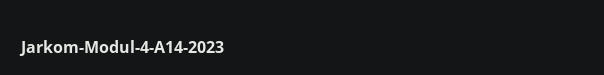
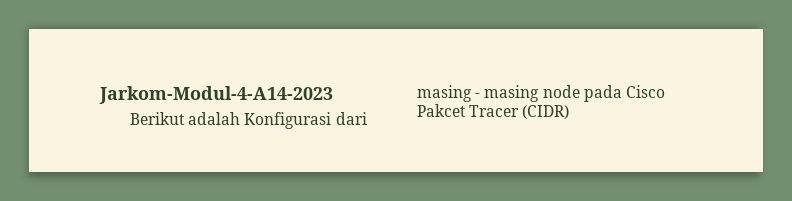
(224, 48) none -> [130,112,367,129] [417,85,665,102] [417,104,570,119] // Berikut adalah Konfigurasi dari masing - masing node pada Cisco Pakcet Tracer (CIDR)

